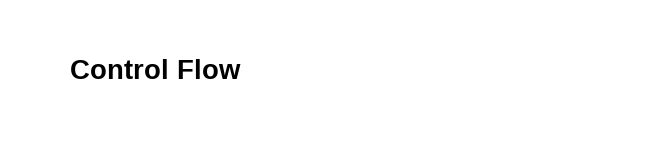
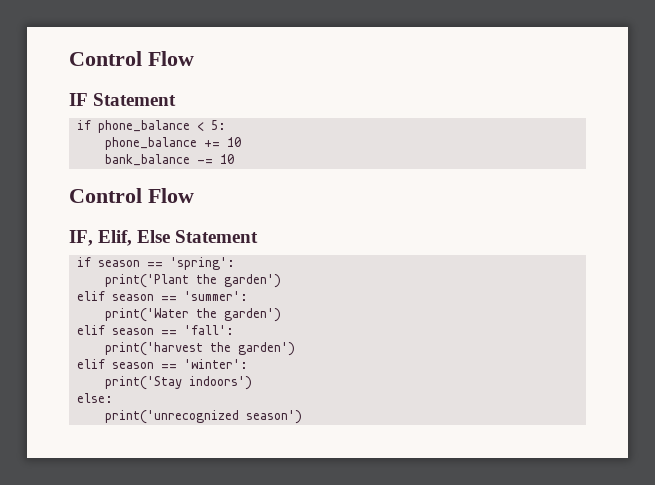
[70,59,241,79] Control Flow -> [69,51,194,66] [69,93,177,106] [77,120,227,133] [105,137,242,150] [105,154,235,166] [69,188,194,203] [69,230,259,246] [77,257,236,270] [105,274,282,288] [77,291,249,301] [105,308,282,322] [77,325,235,335] [105,342,296,356] [77,359,249,369] [105,376,253,390] [77,393,114,403] [105,410,303,424] Control Flow // IF Statement // if phone_balance < 5: // phone_balance += 10 // bank_balance -= 10 // Control Flow // IF, Elif, Else Statement // if season == 'spring': // print('Plant the garden') // elif season == 'summer': // print('Water the garden') // elif season == 'fall': // print('harvest the garden') // elif season == 'winter': // print('Stay indoors') // else: // print('unrecognized season')

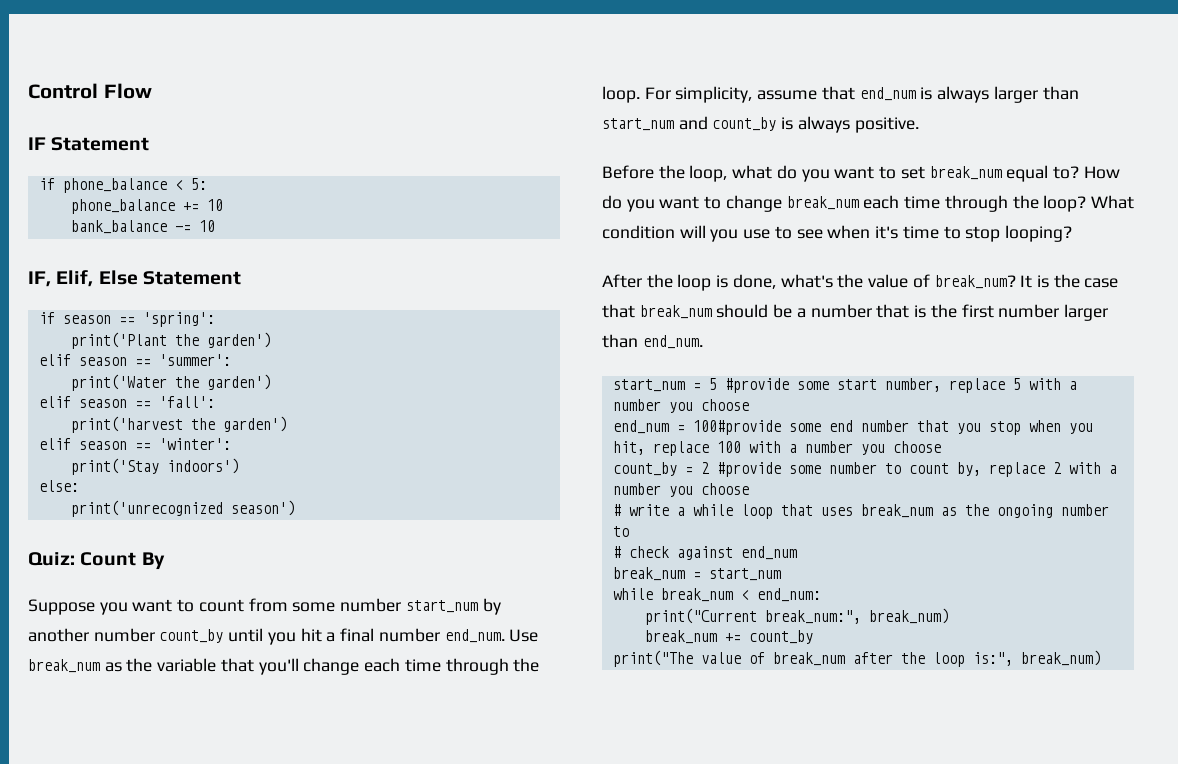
[69,188,194,203] // Control Flow -> (215, 226) none
(303, 417) none -> [28,552,165,570] [28,598,501,615] [28,628,539,645] [28,658,540,675] [602,86,1079,103] [602,116,919,133] [602,165,1120,182] [602,195,1134,212] [602,225,1072,242] [602,274,1119,291] [602,304,1108,321] [602,334,703,349] [612,378,1077,393] [612,399,749,413] [612,420,1093,435] [612,441,941,456] [612,462,1117,477] [612,483,749,497] [612,504,1109,519] [612,526,629,537] [612,546,797,560] [612,567,781,581] [612,588,821,602] [644,608,949,625] [644,630,813,644] [612,650,1101,667] // Quiz: Count By // Suppose you want to count from some number start_num by another number count_by until you hit a final number end_num. Use break_num as the variable that you'll change each time through the loop. For simplicity, assume that end_num is always larger than start_num and count_by is always positive. // Before the loop, what do you want to set break_num equal to? How do you want to change break_num each time through the loop? What condition will you use to see when it's time to stop looping? // After the loop is done, what's the value of break_num? It is the case that break_num should be a number that is the first number larger than end_num. // start_num = 5 #provide some start number, replace 5 with a number you choose // end_num = 100#provide some end number that you stop when you hit, replace 100 with a number you choose // count_by = 2 #provide some number to count by, replace 2 with a number you choose // # write a while loop that uses break_num as the ongoing number to // # check against end_num // break_num = start_num // while break_num < end_num: // print("Current break_num:", break_num) // break_num += count_by // print("The value of break_num after the loop is:", break_num)

